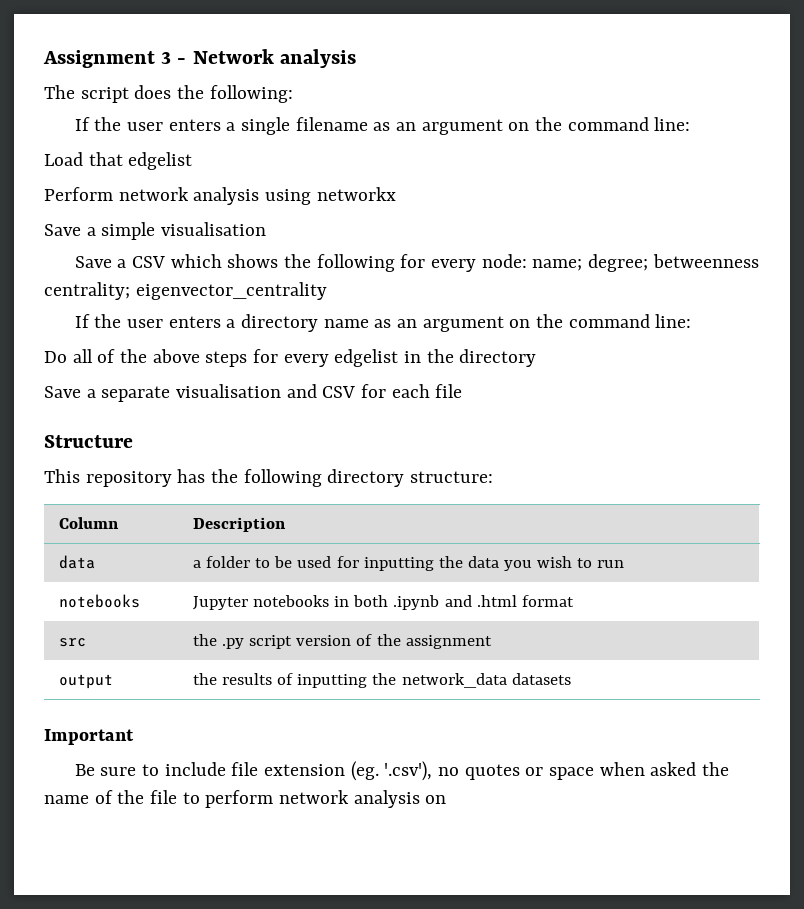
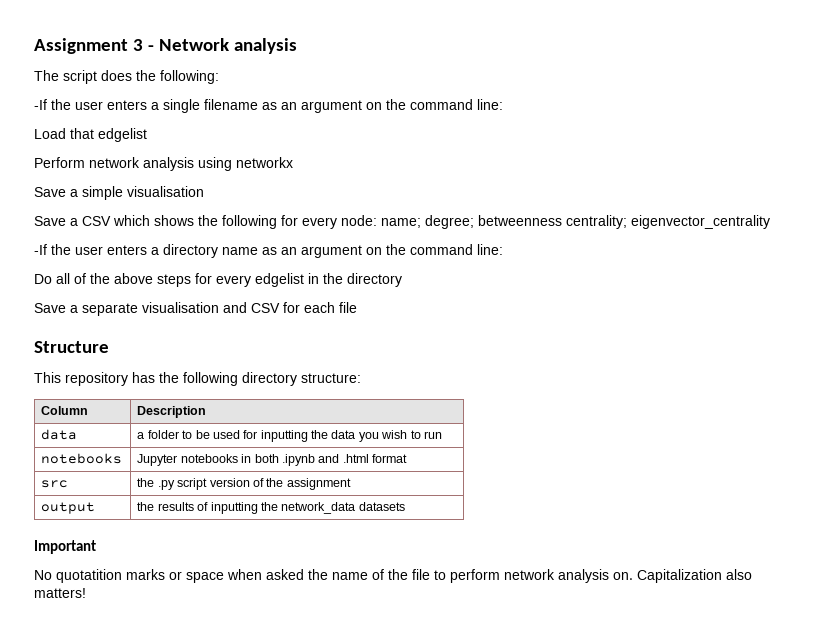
[74,117,90,131] If -> [34,99,47,110] -If
[74,314,90,328] If -> [34,244,47,255] -If
[74,761,520,781] Be sure to include file extension (eg. '.csv'), no quotes -> [34,569,165,583] No quotatition marks
[425,795,447,804] on -> [613,569,752,583] [34,588,86,598] on. Capitalization also matters!

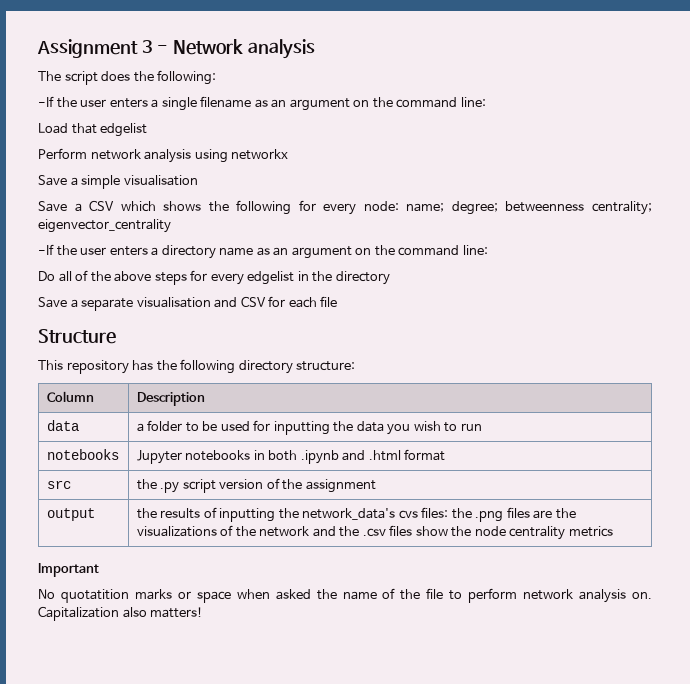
[281,502,405,514] network_data datasets -> [302,507,576,522] [136,525,613,540] network_data's cvs files: the .png files are the visualizations of the network and the .csv files show the node centrality metrics

